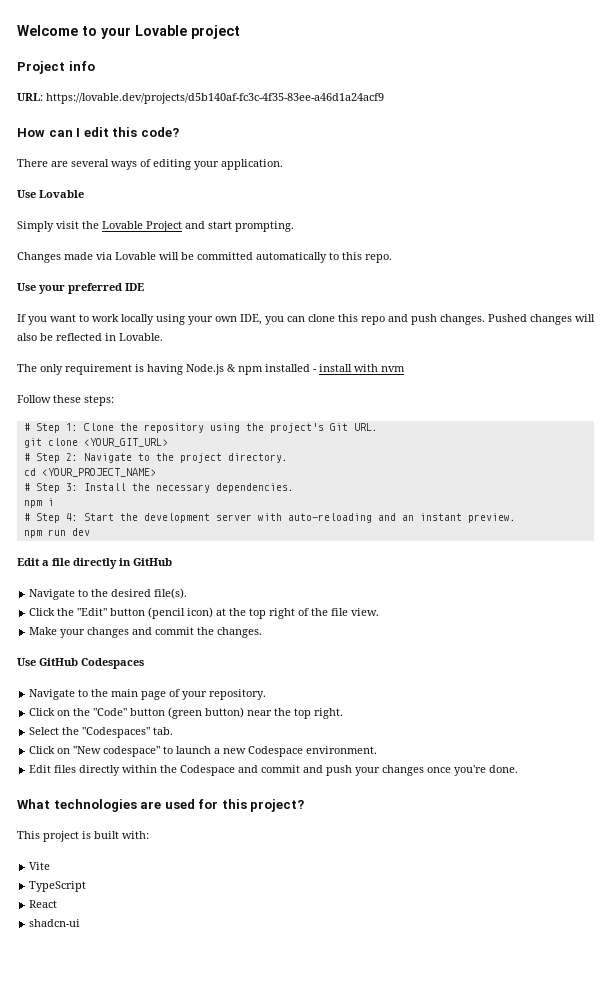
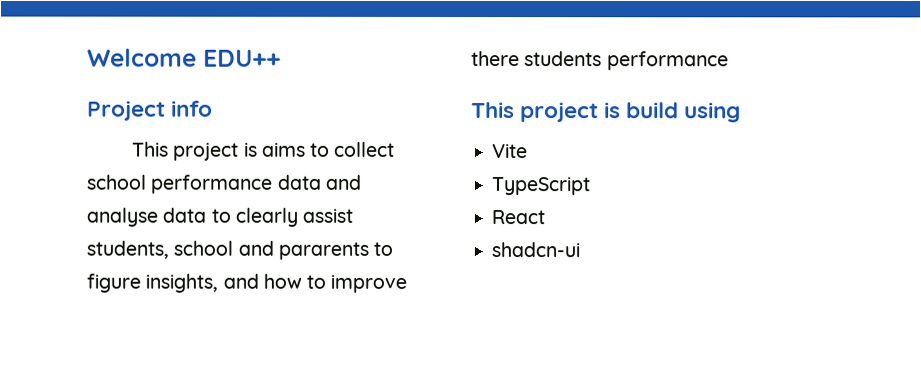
[82,25,240,39] [17,61,95,74] [17,93,384,104] [17,127,179,137] [17,159,283,170] [17,190,84,198] [17,221,294,232] [17,252,392,263] [17,283,144,294] [17,314,595,325] [17,333,163,341] [17,364,405,375] [17,395,114,406] [23,423,378,433] [23,438,168,448] [23,453,288,463] [23,468,156,477] [23,483,294,493] [23,498,54,508] [23,513,516,523] [23,528,90,538] [17,558,172,569] [29,588,188,600] [29,607,380,619] [29,627,263,638] [17,658,144,669] [29,689,267,700] [29,707,344,719] [29,727,174,738] [29,746,378,757] [29,765,519,776] [17,799,305,812] [17,831,149,842] to your Lovable project // Project info // URL: https://lovable.dev/projects/d5b140af-fc3c-4f35-83ee-a46d1a24acf9 // How can I edit this code? // There are several ways of editing your application. // Use Lovable // Simply visit the Lovable Project and start prompting. // Changes made via Lovable will be committed automatically to this repo. // Use your preferred IDE // If you want to work locally using your own IDE, you can clone this repo and push changes. Pushed changes will also be reflected in Lovable. // The only requirement is having Node.js & npm installed - install with nvm // Follow these steps: // # Step 1: Clone the repository using the project's Git URL. // git clone <YOUR_GIT_URL> // # Step 2: Navigate to the project directory. // cd <YOUR_PROJECT_NAME> // # Step 3: Install the necessary dependencies. // npm i // # Step 4: Start the development server with auto-reloading and an instant preview. // npm run dev // Edit a file directly in GitHub // Navigate to the desired file(s). // Click the "Edit" button (pencil icon) at the top right of the file view. // Make your changes and commit the changes. // Use GitHub Codespaces // Navigate to the main page of your repository. // Click on the "Code" button (green button) near the top right. // Select the "Codespaces" tab. // Click on "New codespace" to launch a new Codespace environment. // Edit files directly within the Codespace and commit and push your changes once you're done. // What technologies are used for this project? // This project is built with: -> [203,49,281,67] [87,100,214,121] [131,141,396,161] [87,174,362,194] [86,207,354,227] [86,240,394,260] [86,273,408,293] [471,51,729,71] [471,102,742,123] EDU++ // Project info // This project is aims to collect school performance data and analyse data to clearly assist students, school and pararents to figure insights, and how to improve there students performance // This project is build using

